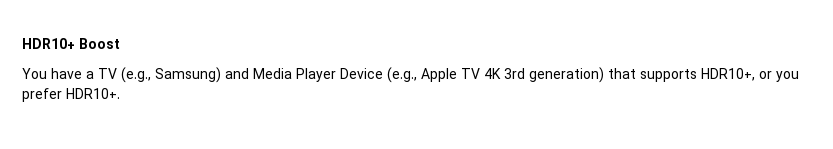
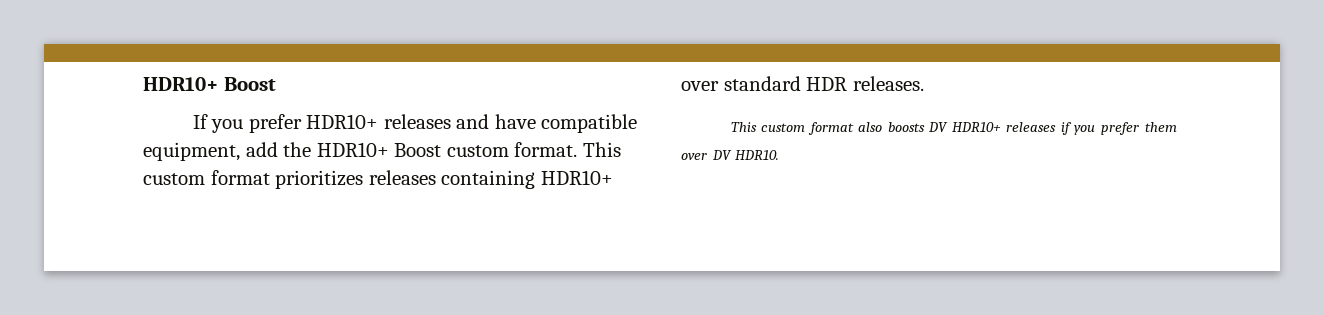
[22,67,799,83] [22,88,120,102] You have a TV (e.g., Samsung) and Media Player Device (e.g., Apple TV 4K 3rd generation) that supports HDR10+, or you prefer HDR10+. -> [192,114,638,133] [143,142,621,161] [143,170,613,189] [681,76,924,91] [730,122,1177,135] [681,150,780,161] If you prefer HDR10+ releases and have compatible equipment, add the HDR10+ Boost custom format. This custom format prioritizes releases containing HDR10+ over standard HDR releases. // This custom format also boosts DV HDR10+ releases if you prefer them over DV HDR10.

